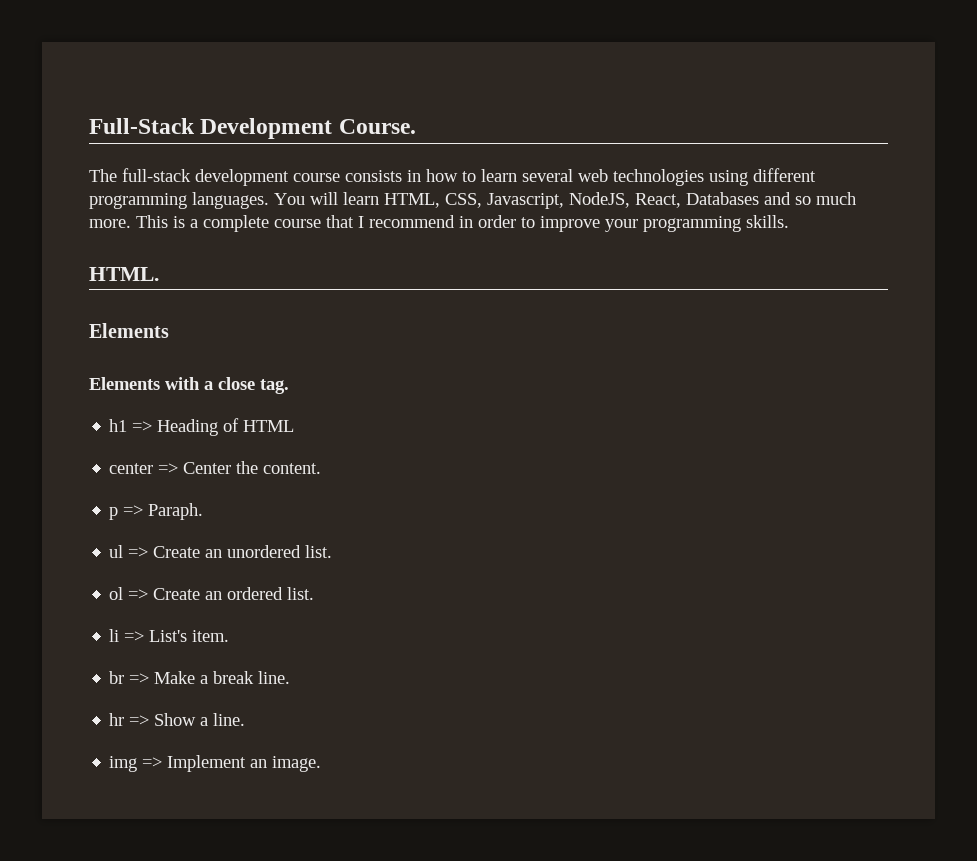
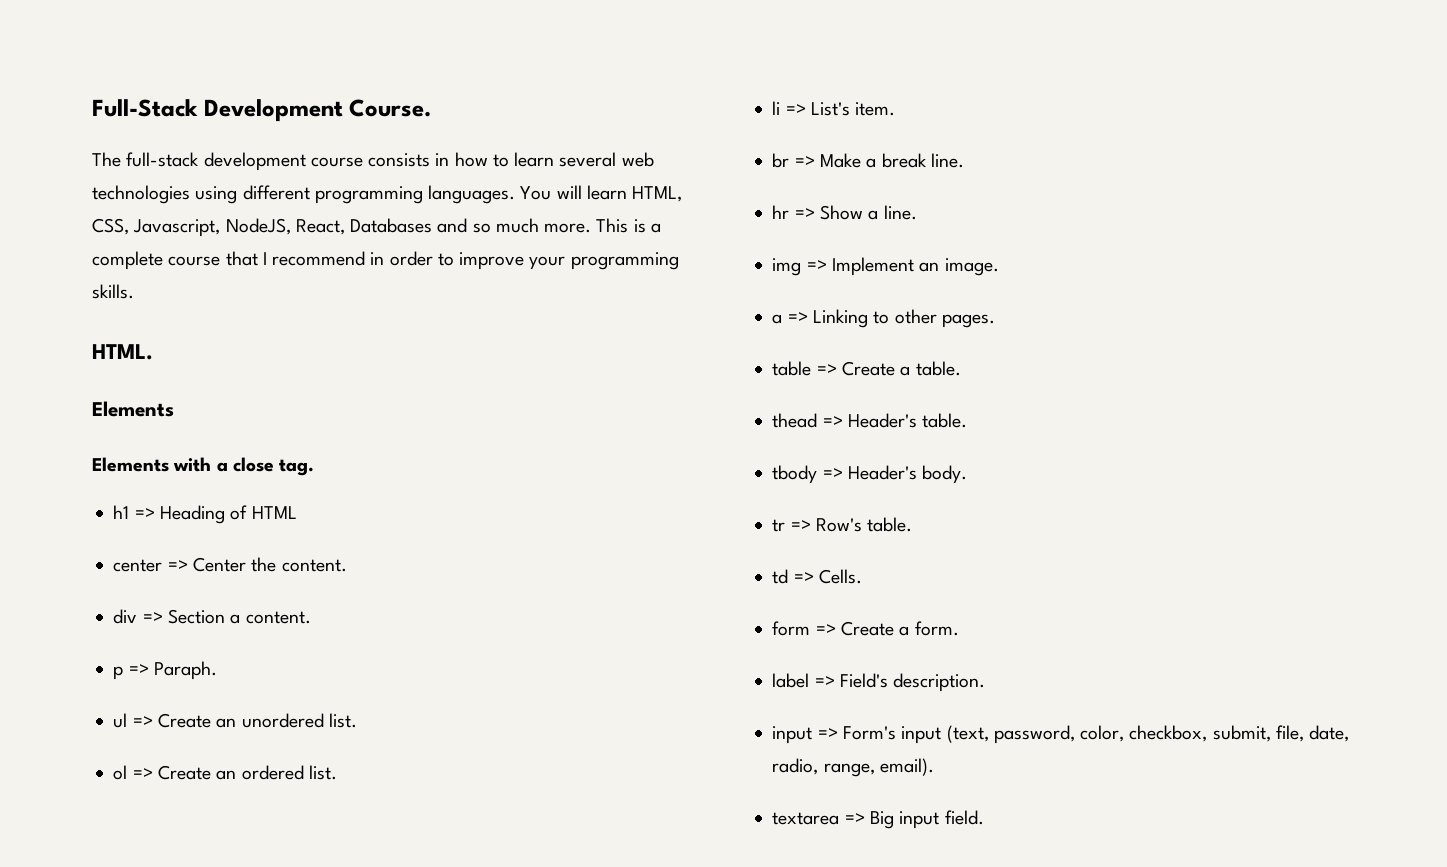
(322, 468) none -> [113,609,311,624] // div => Section a content.
(322, 764) none -> [772,309,995,328] [772,361,961,376] [772,413,968,428] [772,465,968,484] [772,517,913,532] [772,569,862,584] [772,621,959,636] [772,673,986,692] [772,725,1350,744] [772,758,934,777] [772,810,984,829] // a => Linking to other pages. // table => Create a table. // thead => Header's table. // tbody => Header's body. // tr => Row's table. // td => Cells. // form => Create a form. // label => Field's description. // input => Form's input (text, password, color, checkbox, submit, file, date, radio, range, email). // textarea => Big input field.

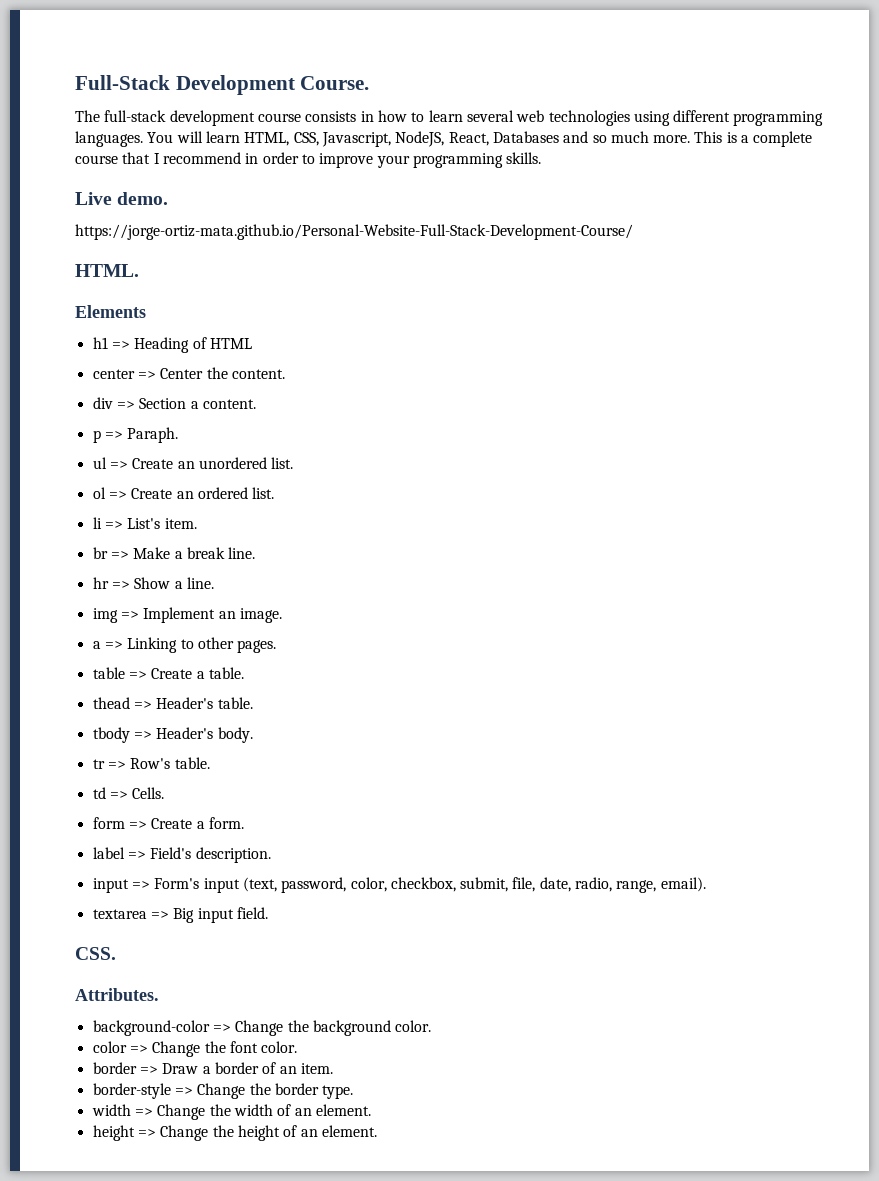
(134, 291) none -> [75,192,169,205] [75,224,633,240] // Live demo. // https://jorge-ortiz-mata.github.io/Personal-Website-Full-Stack-Development-Course/
[92,457,315,476] // Elements with a close tag. -> (146, 311) none
(984, 817) none -> [75,947,116,960] [75,988,159,1001] [92,1020,432,1036] [92,1041,298,1057] [92,1062,333,1074] [92,1083,354,1099] [91,1104,371,1120] [92,1125,377,1141] // CSS. // Attributes. // background-color => Change the background color. // color => Change the font color. // border => Draw a border of an item. // border-style => Change the border type. // width => Change the width of an element. // height => Change the height of an element.

